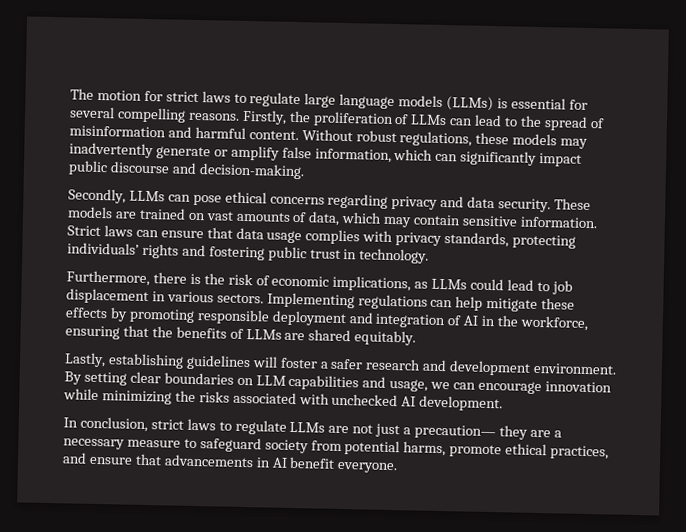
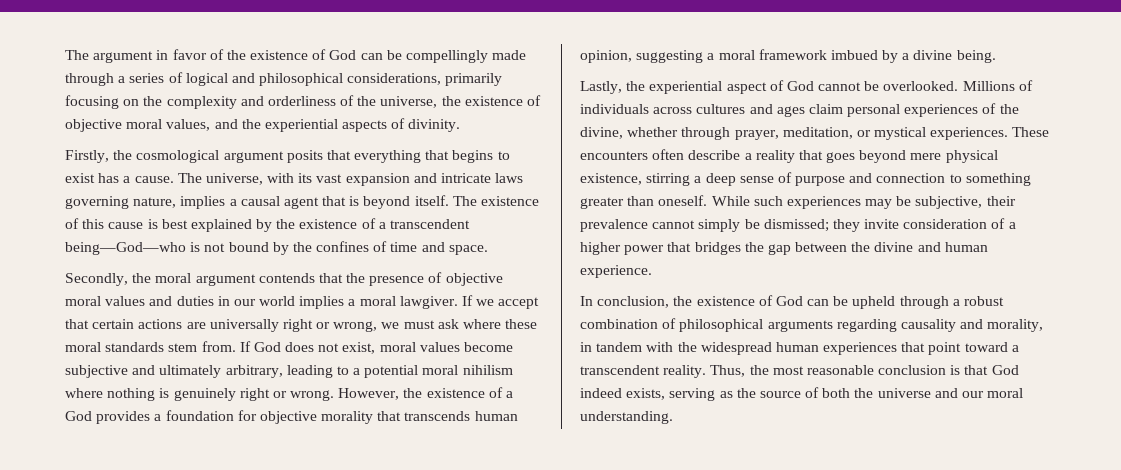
[70,88,588,112] [69,106,605,131] [69,125,589,149] [69,142,583,167] [68,160,305,180] [68,188,592,213] [67,206,598,229] [67,225,577,249] [67,242,430,264] [66,270,573,295] [66,288,576,312] [65,307,590,332] [65,325,417,346] [64,352,618,376] [64,371,612,395] [63,388,504,412] [63,416,562,440] [63,437,610,460] [62,452,398,474] The motion for strict laws to regulate large language models (LLMs) is essential for several compelling reasons. Firstly, the proliferation of LLMs can lead to the spread of misinformation and harmful content. Without robust regulations, these models may inadvertently generate or amplify false information, which can significantly impact public discourse and decision-making. // Secondly, LLMs can pose ethical concerns regarding privacy and data security. These models are trained on vast amounts of data, which may contain sensitive information. Strict laws can ensure that data usage complies with privacy standards, protecting individuals’ rights and fostering public trust in technology. // Furthermore, there is the risk of economic implications, as LLMs could lead to job displacement in various sectors. Implementing regulations can help mitigate these effects by promoting responsible deployment and integration of AI in the workforce, ensuring that the benefits of LLMs are shared equitably. // Lastly, establishing guidelines will foster a safer research and development environment. By setting clear boundaries on LLM capabilities and usage, we can encourage innovation while minimizing the risks associated with unchecked AI development. // In conclusion, strict laws to regulate LLMs are not just a precaution— they are a necessary measure to safeguard society from potential harms, promote ethical practices, and ensure that advancements in AI benefit everyone. -> [65,49,527,63] [65,72,503,86] [65,95,542,109] [65,118,461,132] [65,150,510,163] [65,173,524,186] [65,195,540,209] [65,218,471,232] [65,241,488,255] [65,272,503,286] [65,295,540,309] [65,319,538,332] [65,341,514,354] [65,365,513,378] [65,387,514,401] [65,410,518,424] [580,49,996,63] [580,80,1033,94] [580,103,1019,117] [580,127,1050,140] [580,149,998,163] [580,172,1031,186] [580,195,1016,209] [580,218,1016,232] [580,242,988,255] [580,265,652,278] [580,295,1005,309] [580,318,1044,332] [580,342,1019,355] [580,365,1019,378] [580,387,1024,401] [580,411,673,424] The argument in favor of the existence of God can be compellingly made through a series of logical and philosophical considerations, primarily focusing on the complexity and orderliness of the universe, the existence of objective moral values, and the experiential aspects of divinity. // Firstly, the cosmological argument posits that everything that begins to exist has a cause. The universe, with its vast expansion and intricate laws governing nature, implies a causal agent that is beyond itself. The existence of this cause is best explained by the existence of a transcendent being—God—who is not bound by the confines of time and space. // Secondly, the moral argument contends that the presence of objective moral values and duties in our world implies a moral lawgiver. If we accept that certain actions are universally right or wrong, we must ask where these moral standards stem from. If God does not exist, moral values become subjective and ultimately arbitrary, leading to a potential moral nihilism where nothing is genuinely right or wrong. However, the existence of a God provides a foundation for objective morality that transcends human opinion, suggesting a moral framework imbued by a divine being. // Lastly, the experiential aspect of God cannot be overlooked. Millions of individuals across cultures and ages claim personal experiences of the divine, whether through prayer, meditation, or mystical experiences. These encounters often describe a reality that goes beyond mere physical existence, stirring a deep sense of purpose and connection to something greater than oneself. While such experiences may be subjective, their prevalence cannot simply be dismissed; they invite consideration of a higher power that bridges the gap between the divine and human experience. // In conclusion, the existence of God can be upheld through a robust combination of philosophical arguments regarding causality and morality, in tandem with the widespread human experiences that point toward a transcendent reality. Thus, the most reasonable conclusion is that God indeed exists, serving as the source of both the universe and our moral understanding.

